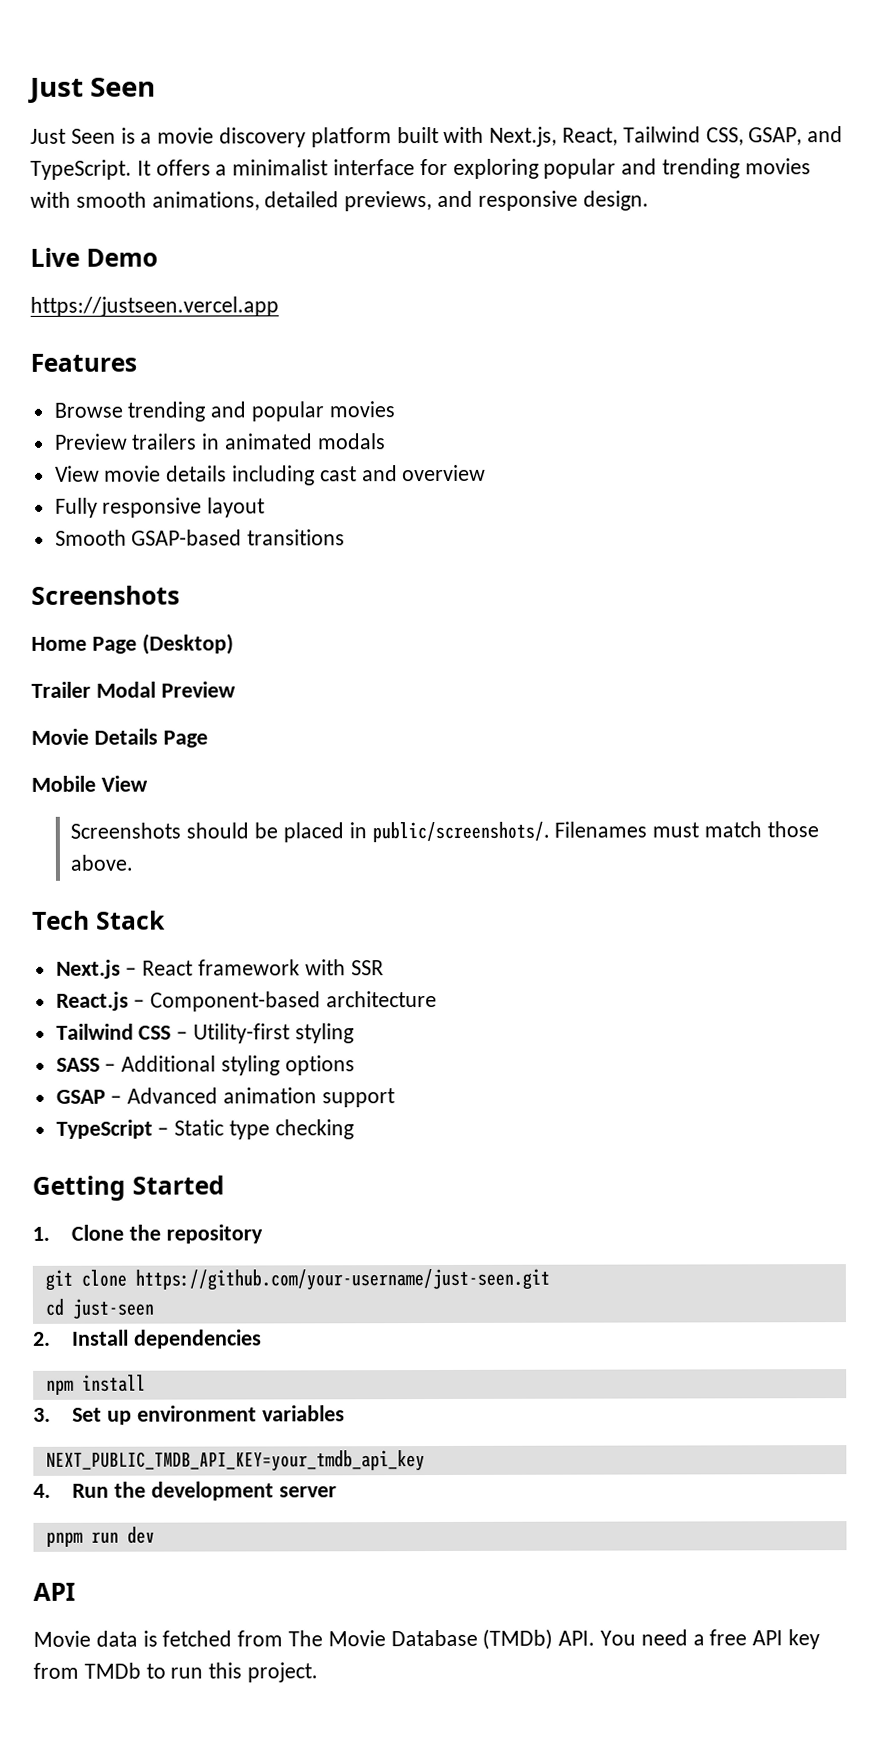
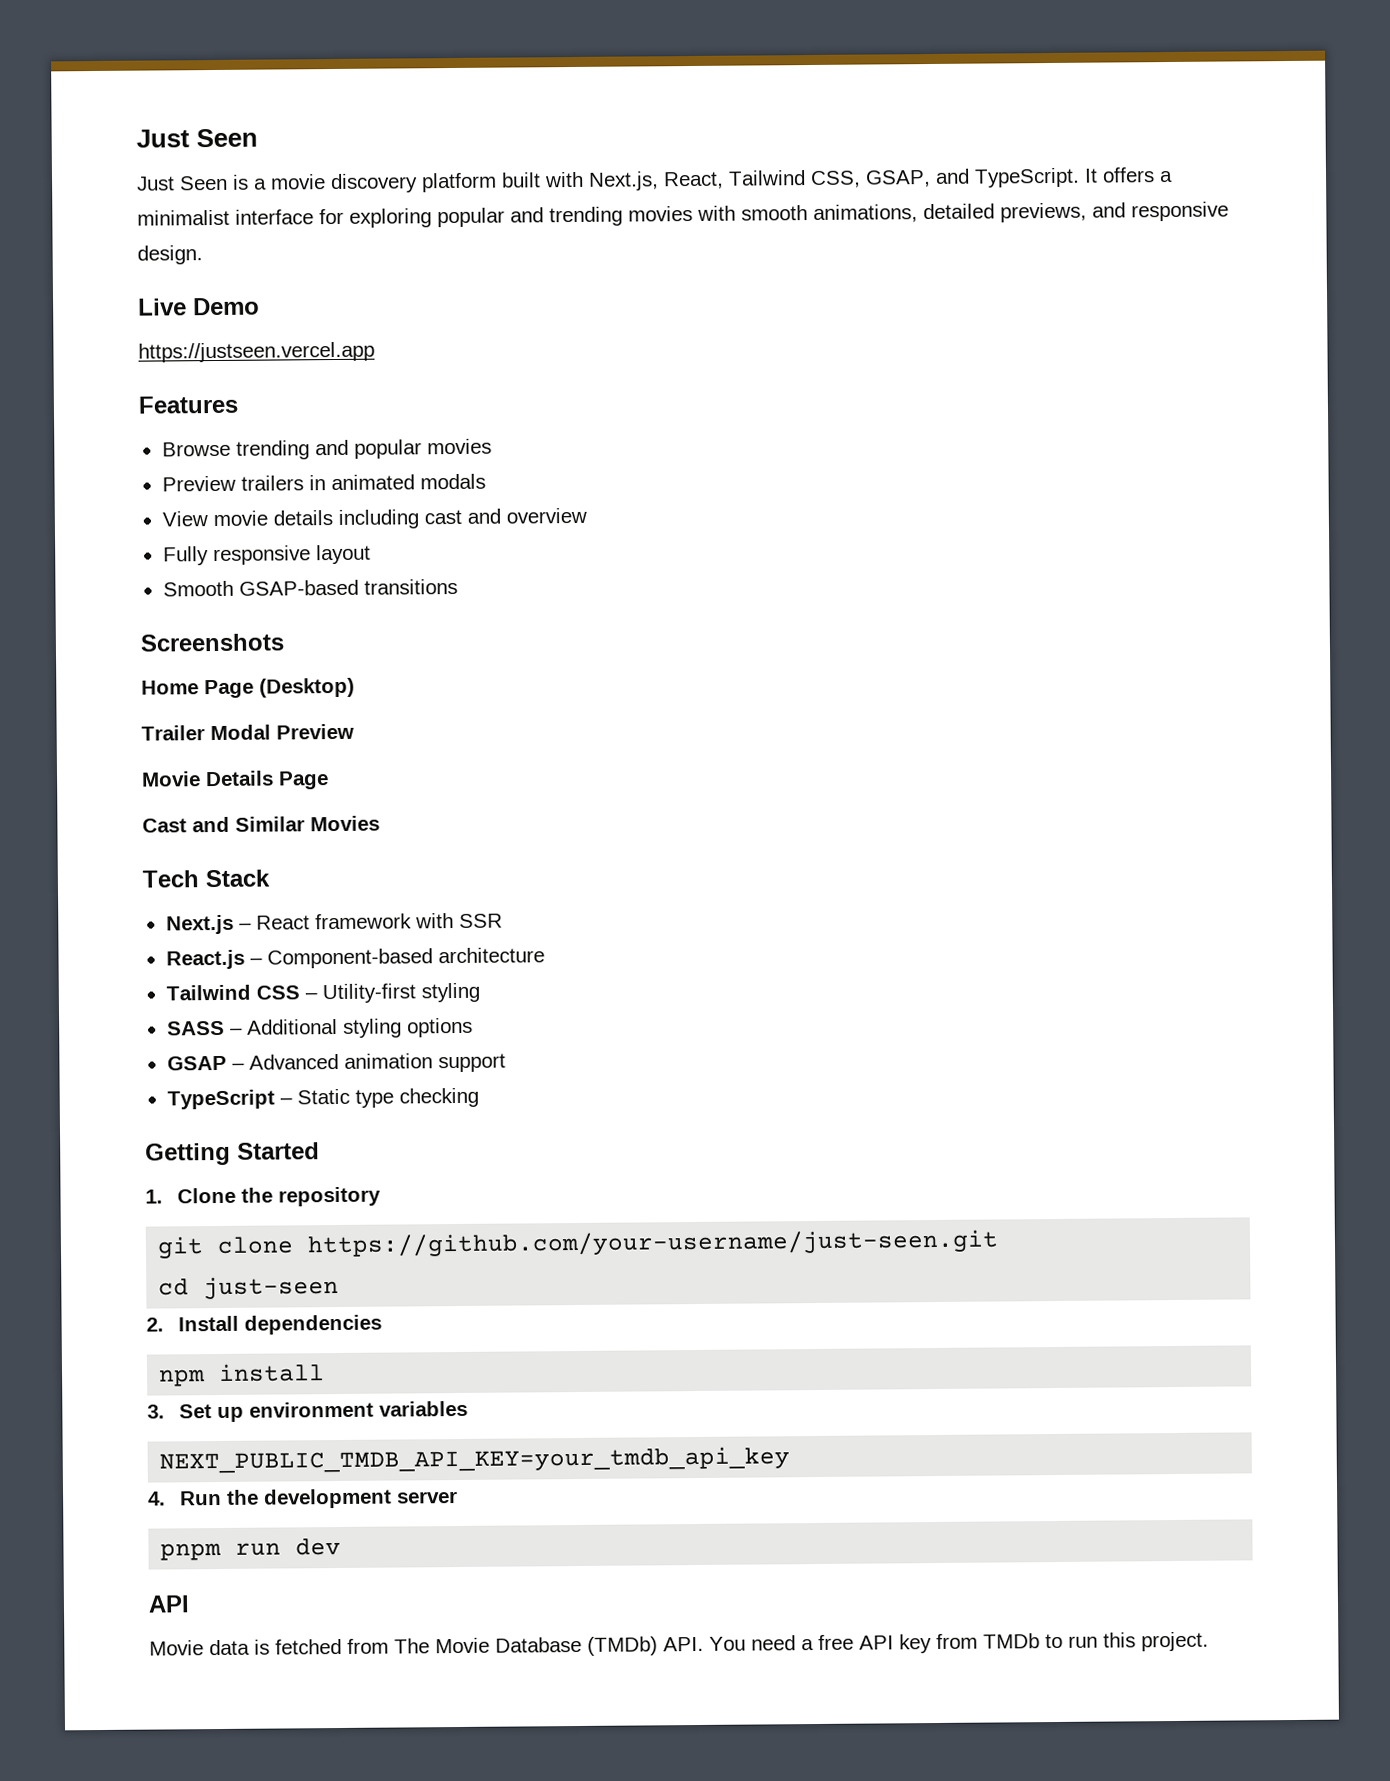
[31,775,148,792] [70,821,819,843] [70,854,134,871] Mobile View // Screenshots should be placed in public/screenshots/. Filenames must match those above. -> [142,815,380,833] Cast and Similar Movies

